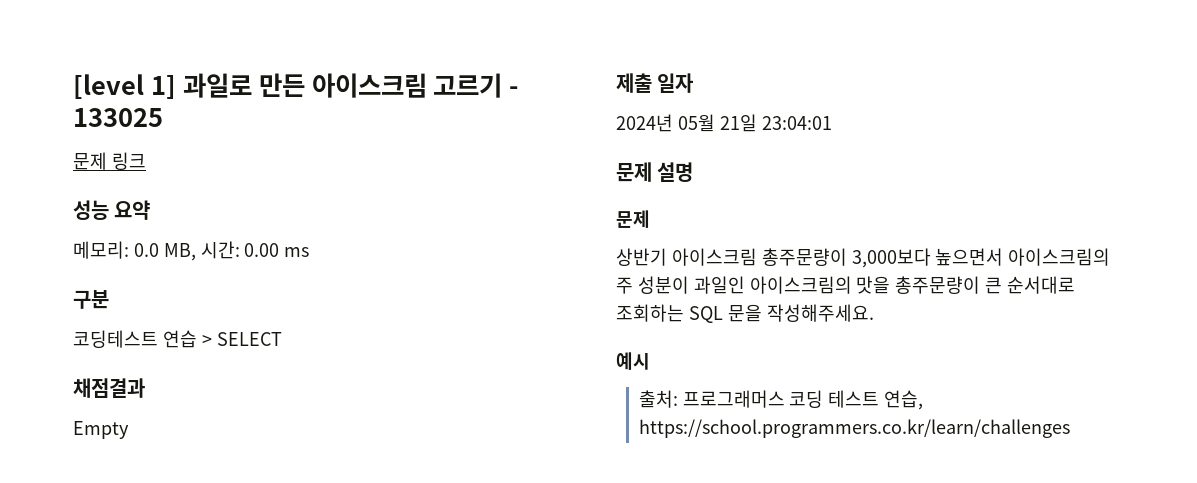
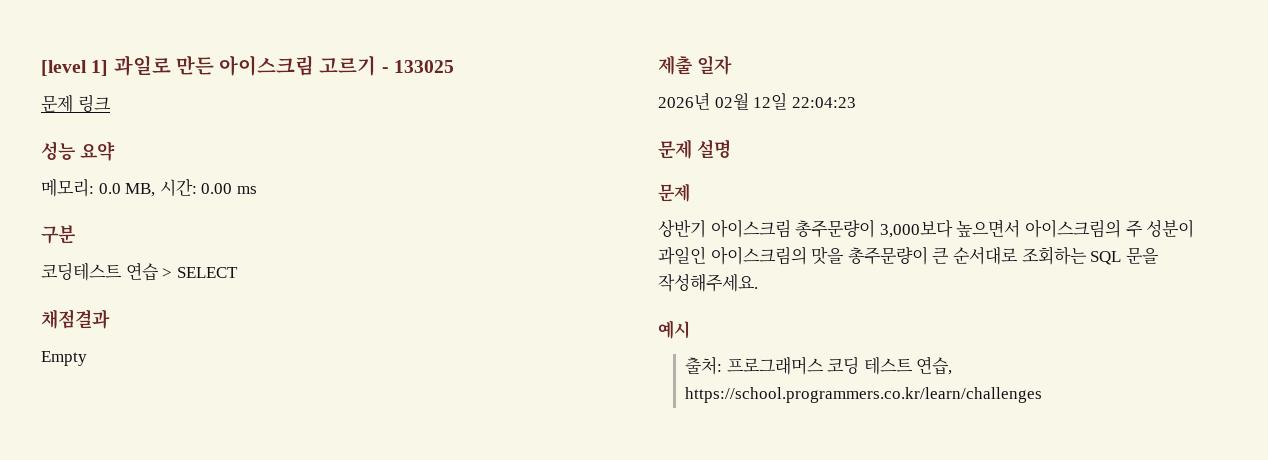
[616,114,832,132] 2024년 05월 21일 23:04:01 -> [658,93,856,110] 2026년 02월 12일 22:04:23

